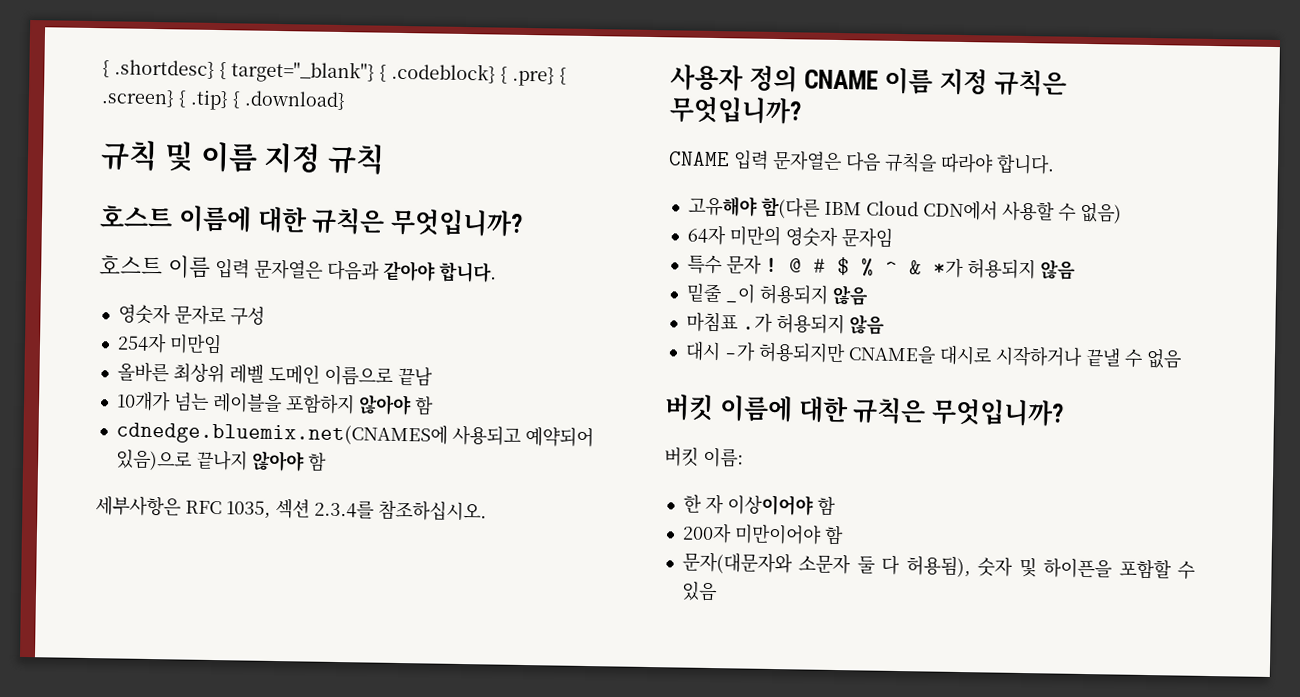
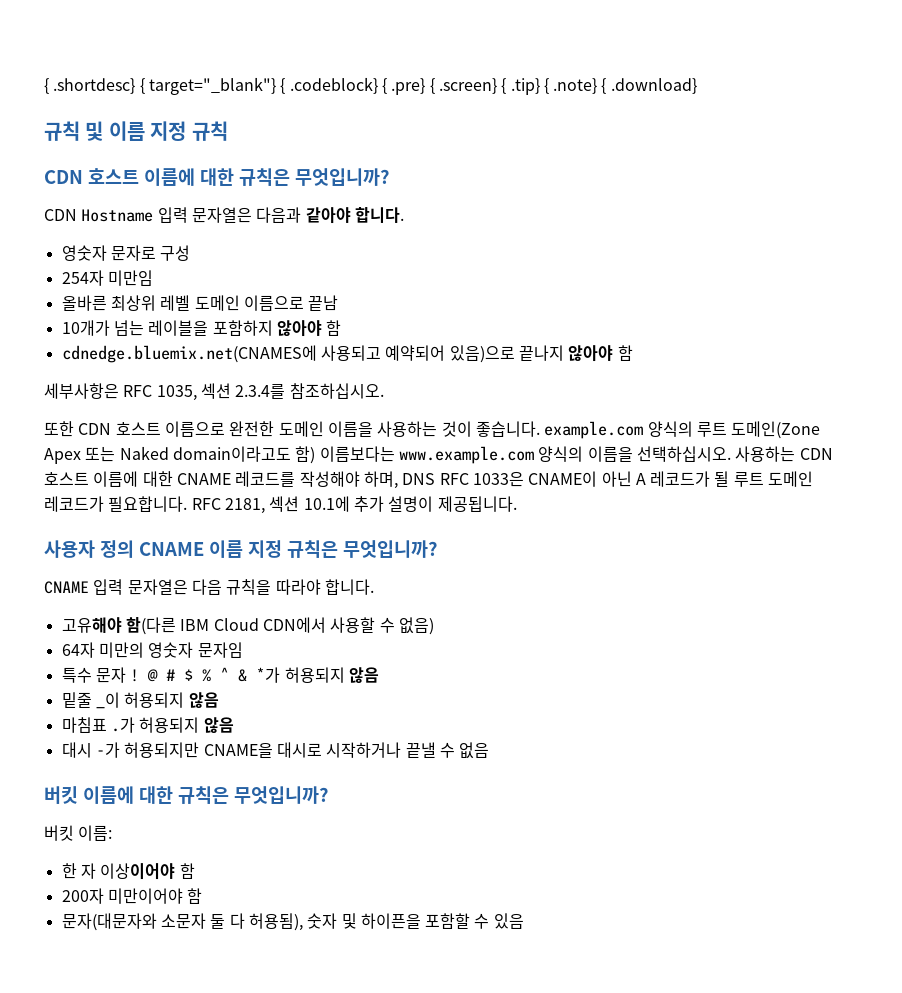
(241, 100) none -> [553,78,607,94] .note} {
(386, 159) none -> [44,170,83,184] CDN
[99,255,211,279] 호스트 이름 -> [44,209,154,222] CDN Hostname
(487, 510) none -> [44,421,821,439] [44,446,833,464] [44,471,814,489] [44,496,517,514] // 또한 CDN 호스트 이름으로 완전한 도메인 이름을 사용하는 것이 좋습니다. example.com 양식의 루트 도메인(Zone Apex 또는 Naked domain이라고도 함) 이름보다는 www.example.com 양식의 이름을 선택하십시오. 사용하는 CDN 호스트 이름에 대한 CNAME 레코드를 작성해야 하며, DNS RFC 1033은 CNAME이 아닌 A 레코드가 될 루트 도메인 레코드가 필요합니다. RFC 2181, 섹션 10.1에 추가 설명이 제공됩니다.

